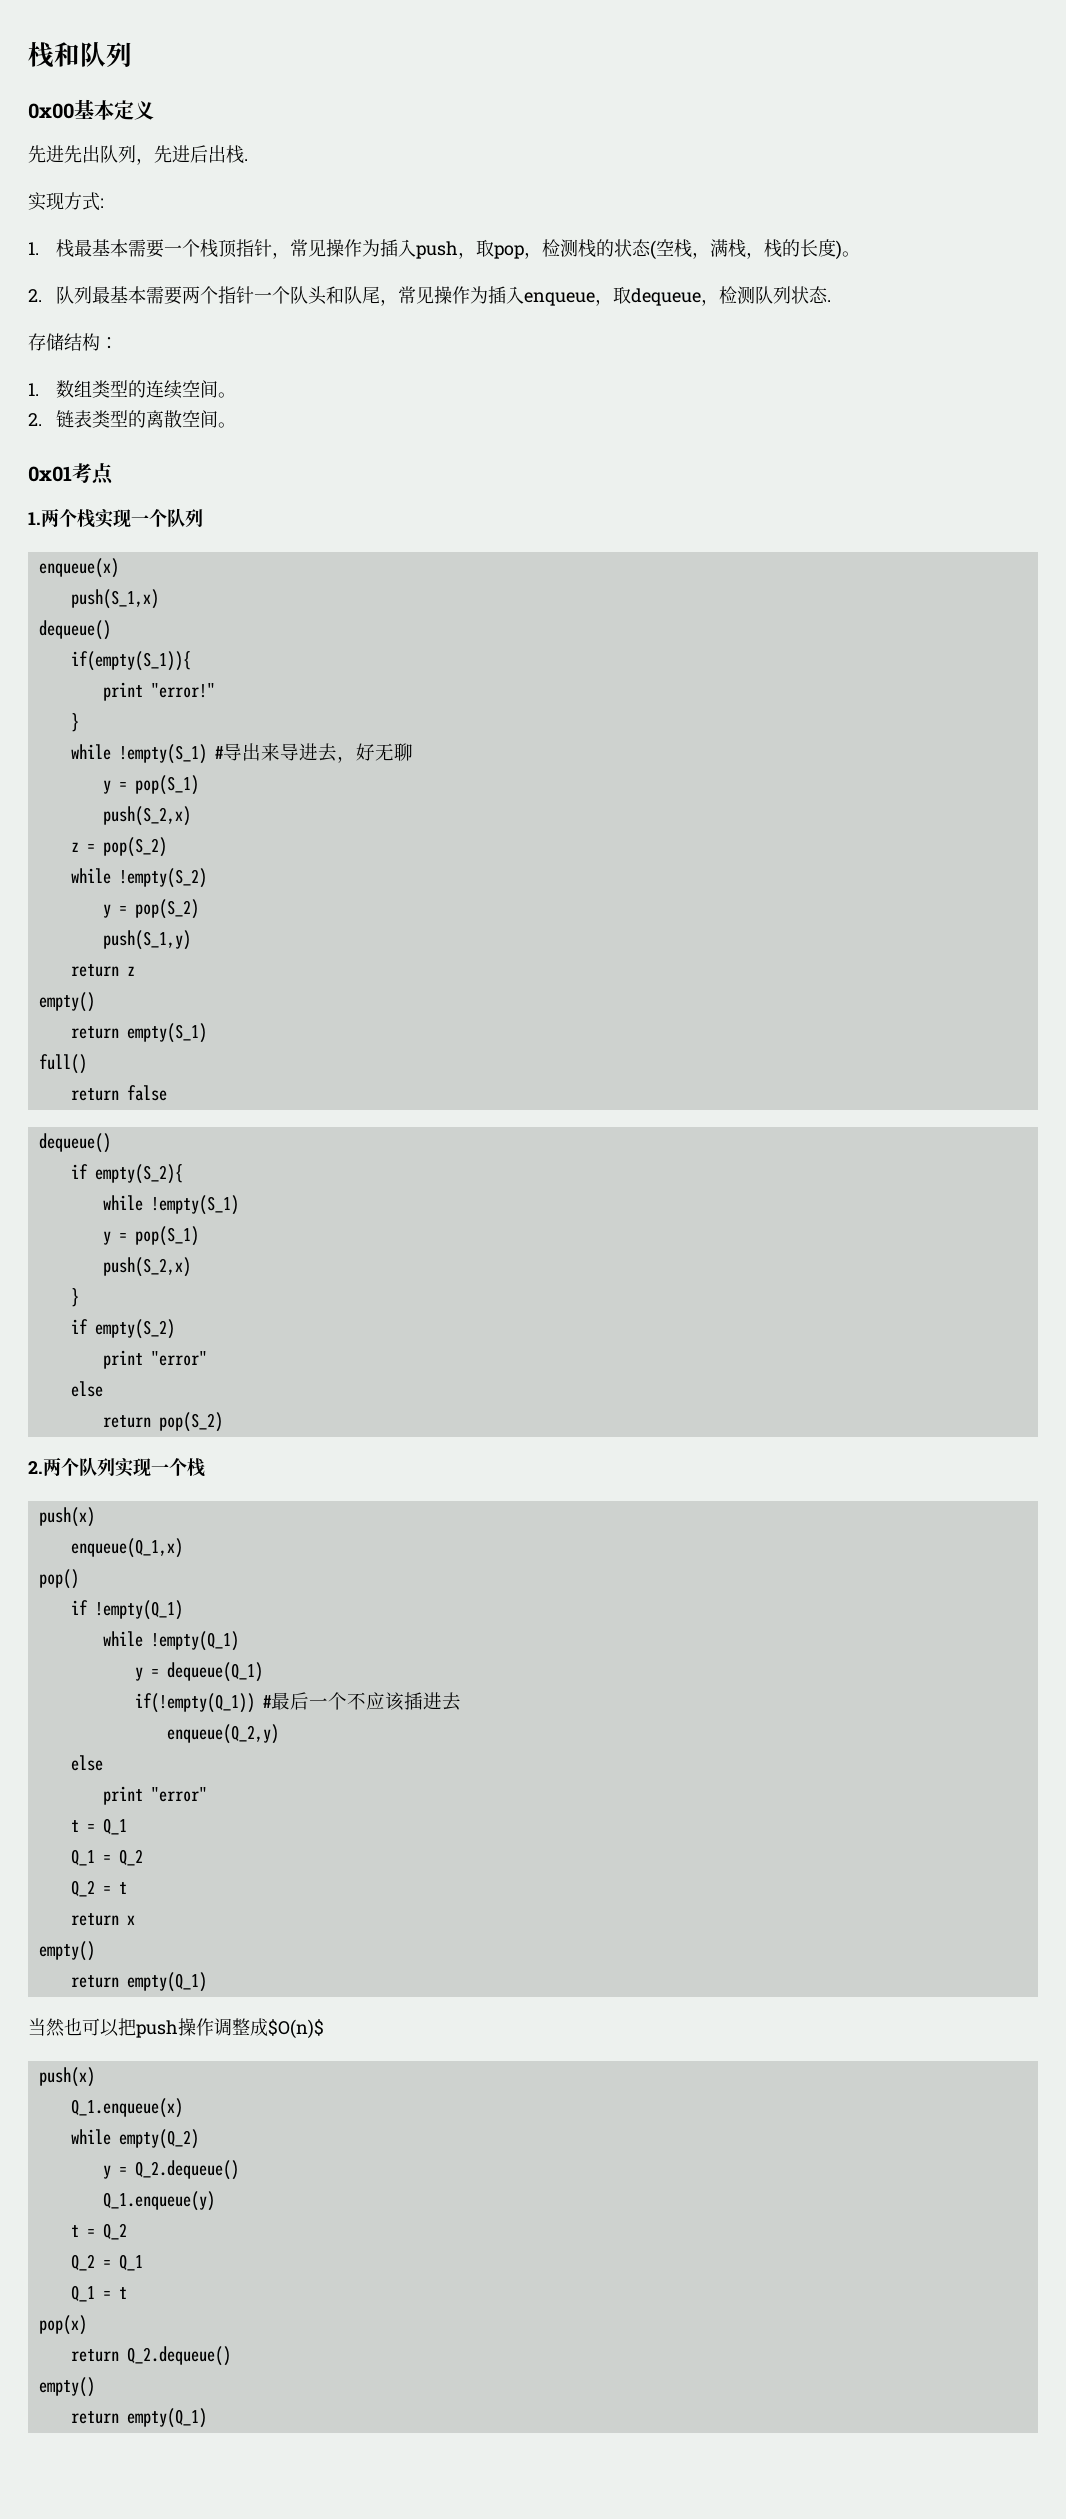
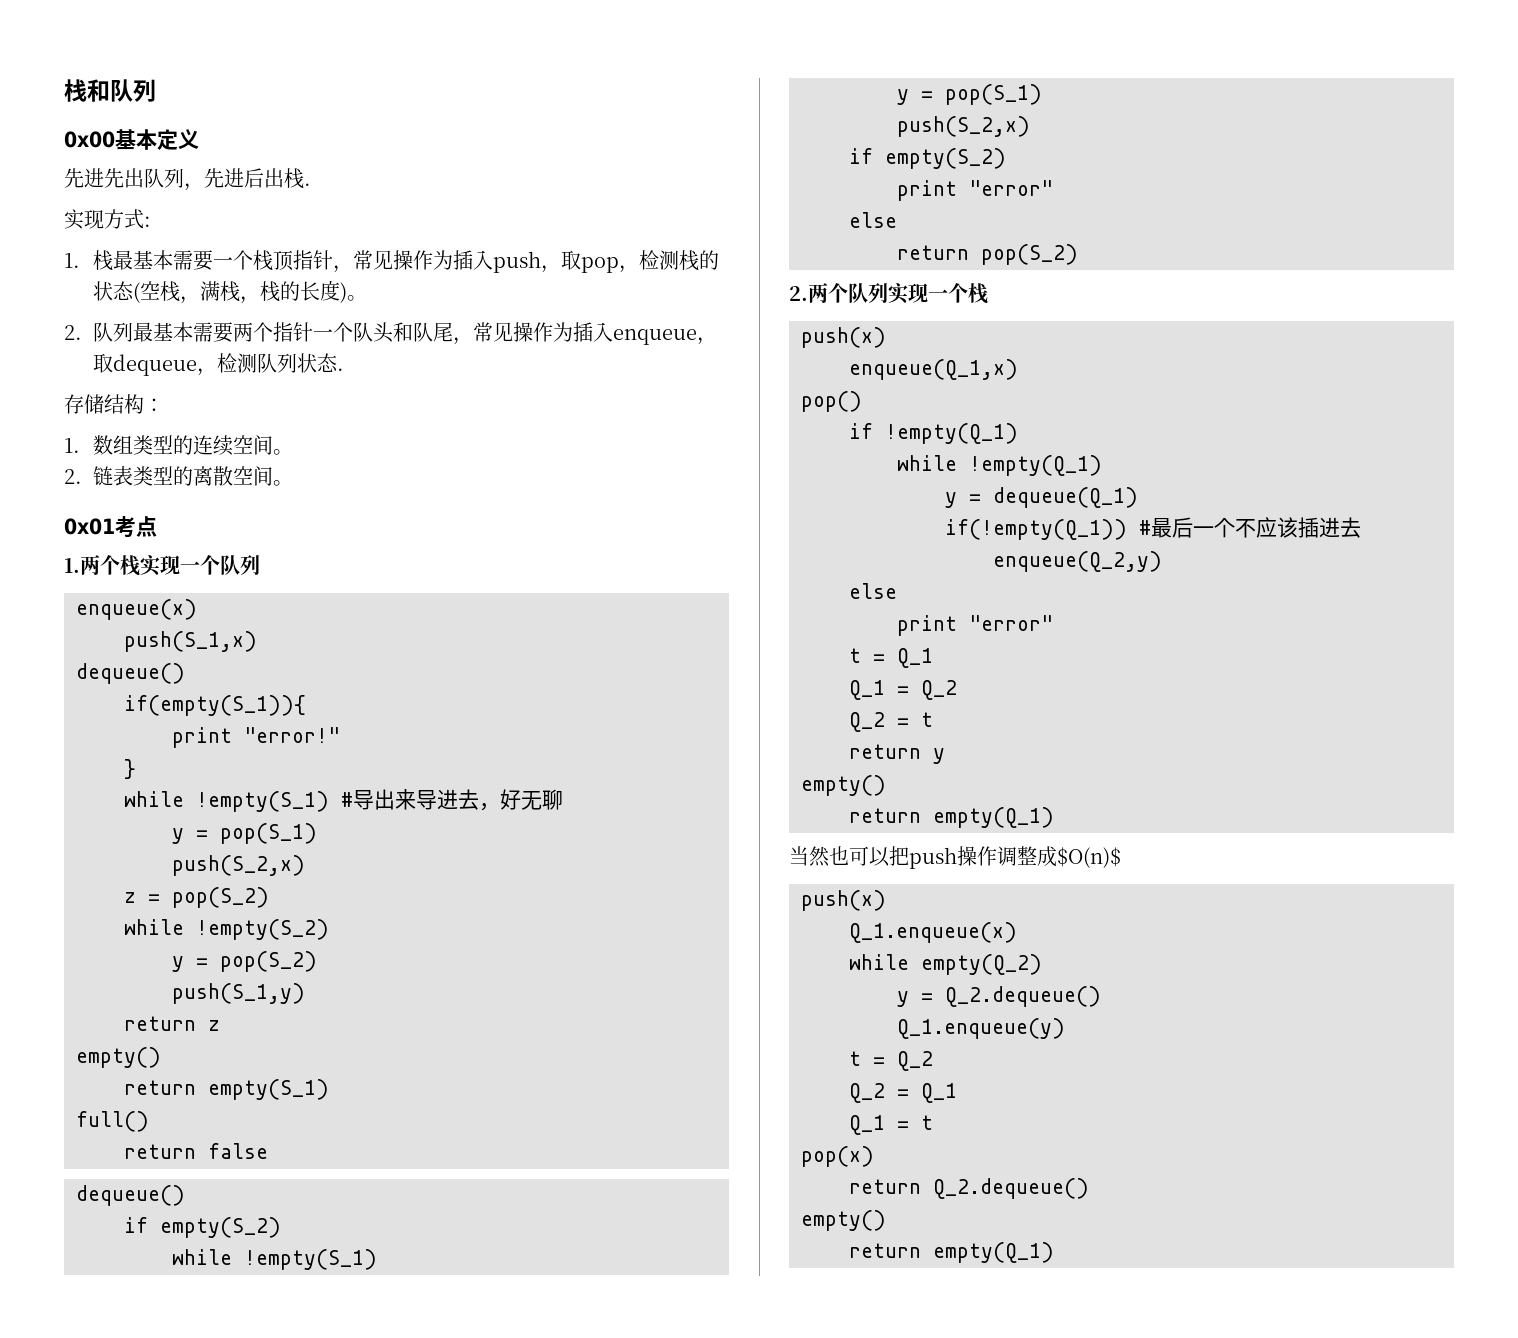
[94,1164,183,1184] empty(S_2){ -> [160,1217,281,1238] empty(S_2)
[70,1288,79,1307] // } -> (1030, 126) none
[126,1915,135,1925] x -> [933,748,945,764] y

